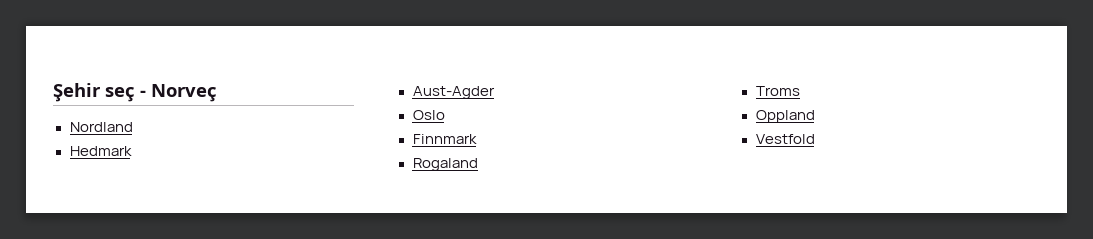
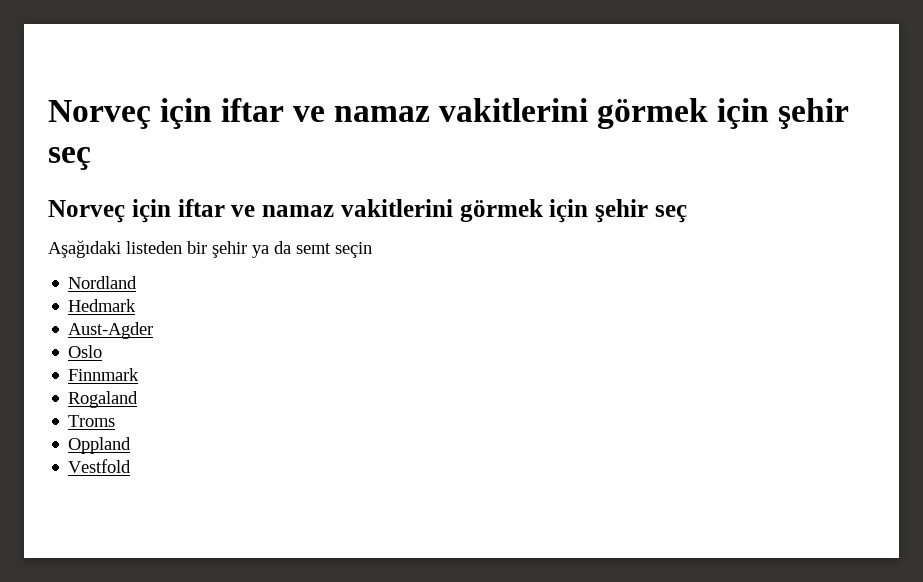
[53,83,217,102] Şehir seç - Norveç -> [48,98,850,129] [48,147,91,170] [48,199,687,223] [48,240,372,258] Norveç için iftar ve namaz vakitlerini görmek için şehir seç // Norveç için iftar ve namaz vakitlerini görmek için şehir seç // Aşağıdaki listeden bir şehir ya da semt seçin

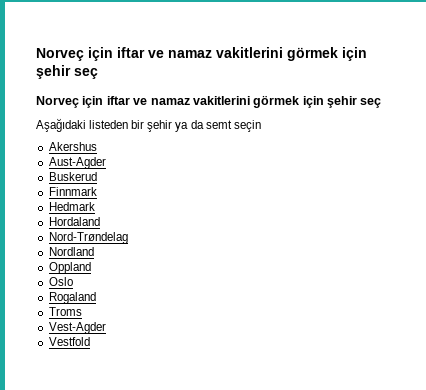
[68,276,138,289] [68,299,137,312] [68,322,154,339] Nordland // Hedmark // Aust-Agder -> [48,142,97,151] [48,157,106,169] [48,172,97,181] [48,187,97,196] [48,202,95,211] [48,217,100,226] [48,232,128,244] [48,247,94,256] [48,262,91,274] Akershus // Aust-Agder // Buskerud // Finnmark // Hedmark // Hordaland // Nord-Trøndelag // Nordland // Oppland
[68,368,140,381] // Finnmark -> (73, 281) none
[68,437,132,454] Oppland -> [48,322,106,334] Vest-Agder

